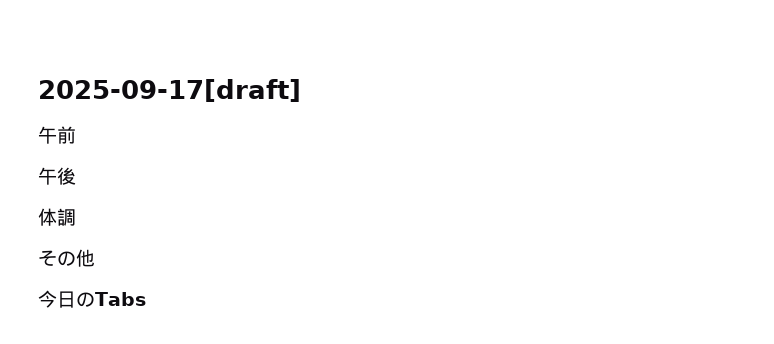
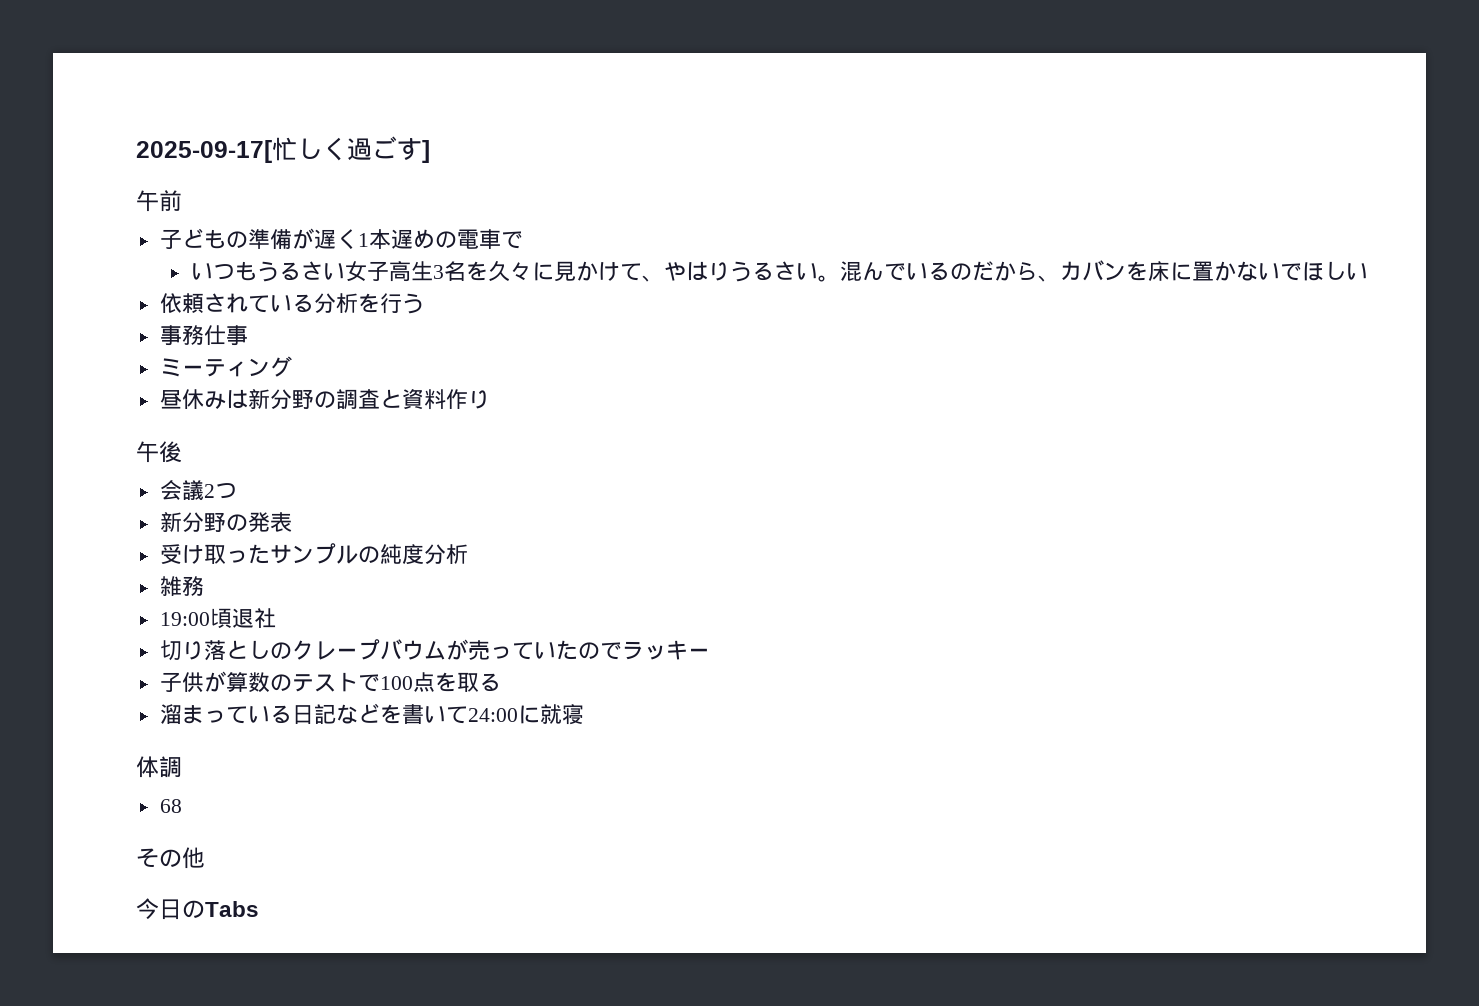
[38,79,301,102] [38,126,76,144] [38,167,76,185] 2025-09-17[draft] // 午前 // 午後 -> [136,136,430,163] [136,190,182,212] [159,228,523,250] [190,260,1368,282] [159,293,424,314] [159,325,248,346] [159,356,292,377] [159,389,490,410] [136,441,182,463] [159,480,237,501] [159,512,292,533] [159,543,468,565] [159,576,204,596] [159,608,276,629] [159,639,710,661] [159,671,501,693] [159,703,584,725] 2025-09-17[忙しく過ごす] // 午前 // 子どもの準備が遅く1本遅めの電車で // いつもうるさい女子高生3名を久々に見かけて、やはりうるさい。混んでいるのだから、カバンを床に置かないでほしい // 依頼されている分析を行う // 事務仕事 // ミーティング // 昼休みは新分野の調査と資料作り // 午後 // 会議2つ // 新分野の発表 // 受け取ったサンプルの純度分析 // 雑務 // 19:00頃退社 // 切り落としのクレープバウムが売っていたのでラッキー // 子供が算数のテストで100点を取る // 溜まっている日記などを書いて24:00に就寝
(76, 217) none -> [159,799,182,813] // 68

